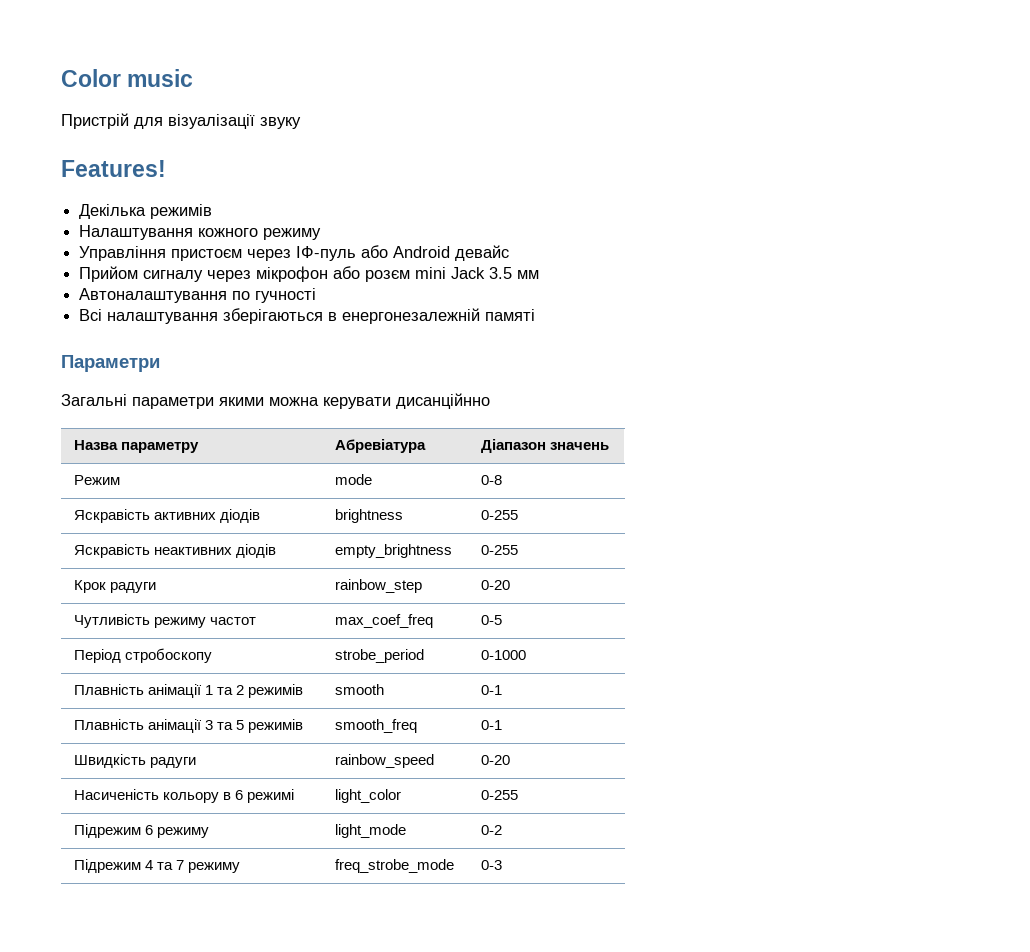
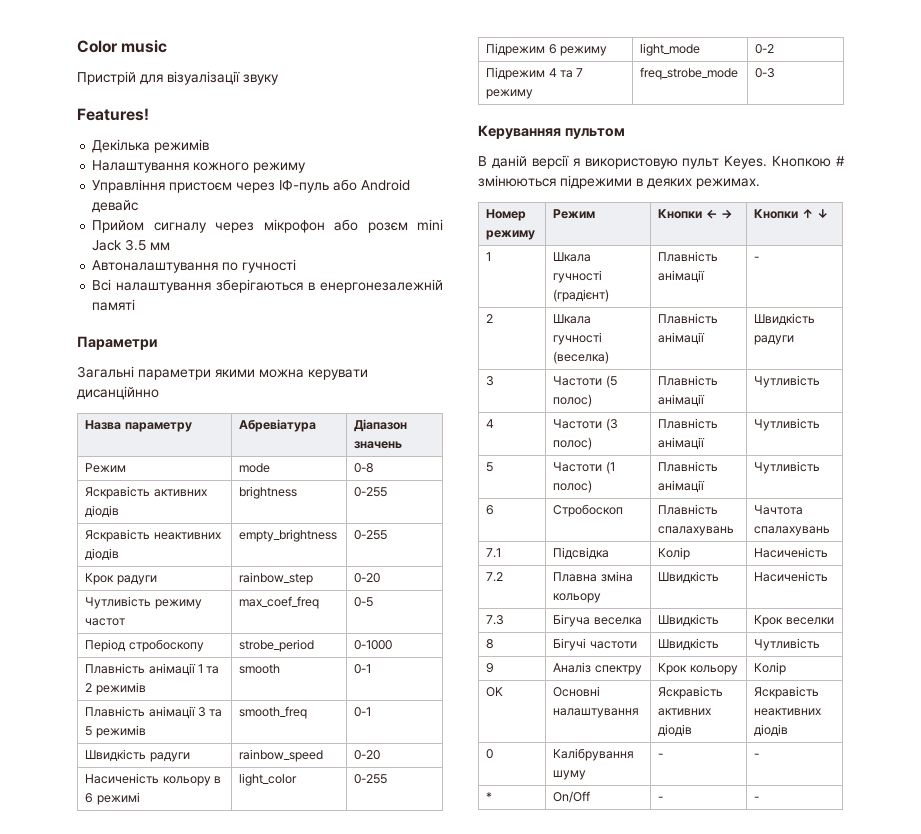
(502, 865) none -> [478,125,625,139] [478,155,845,169] [478,175,760,189] [486,209,527,221] [486,230,536,240] [553,209,596,219] [658,209,733,219] [754,209,829,219] [486,252,492,261] [553,252,592,262] [553,270,603,283] [553,289,610,302] [658,251,719,262] [658,270,706,283] [754,256,760,261] [486,314,494,323] [553,314,592,324] [553,332,603,345] [553,351,610,364] [658,313,719,324] [658,332,706,345] [754,313,816,325] [754,335,795,345] [486,376,495,386] [553,375,617,388] [553,394,593,407] [658,375,719,386] [658,394,706,407] [754,375,821,388] [486,419,495,428] [553,418,618,431] [553,437,593,450] [658,418,719,429] [658,437,706,450] [754,418,821,431] [486,462,494,472] [553,461,615,474] [553,480,593,493] [658,461,719,472] [658,480,706,493] [754,461,821,474] [486,505,495,515] [553,504,624,517] [658,504,719,515] [658,526,735,536] [754,505,804,515] [754,526,831,536] [486,548,502,558] [553,547,610,559] [658,547,691,560] [754,547,829,558] [486,572,504,582] [553,571,633,582] [553,593,602,603] [658,571,720,583] [754,571,829,582] [486,615,505,625] [553,614,642,627] [658,614,720,626] [754,615,834,627] [486,639,495,649] [553,638,637,651] [658,638,720,650] [754,638,821,651] [486,663,495,673] [553,662,642,675] [658,663,738,675] [754,662,787,675] [486,687,504,697] [553,686,601,697] [553,708,640,718] [658,686,724,699] [658,708,712,716] [658,724,693,736] [754,686,820,699] [754,708,822,716] [754,724,789,736] [486,749,494,759] [553,748,635,761] [553,770,587,780] [658,753,664,758] [754,753,760,758] [486,792,493,801] [553,791,591,803] [658,796,664,801] [754,796,760,801] // Керуванняя пультом // В даній версії я використовую пульт Keyes. Кнопкою # змінюються підрежими в деяких режимах. // Номер режиму | Режим | Кнопки ← → | Кнопки ↑ ↓ // 1 | Шкала гучності (градієнт) | Плавність анімації | - // 2 | Шкала гучності (веселка) | Плавність анімації | Швидкість радуги // 3 | Частоти (5 полос) | Плавність анімації | Чутливість // 4 | Частоти (3 полос) | Плавність анімації | Чутливість // 5 | Частоти (1 полос) | Плавність анімації | Чутливість // 6 | Стробоскоп | Плавність спалахувань | Чачтота спалахувань // 7.1 | Підсвідка | Колір | Насиченість // 7.2 | Плавна зміна кольору | Швидкість | Насиченість // 7.3 | Бігуча веселка | Швидкість | Крок веселки // 8 | Бігучі частоти | Швидкість | Чутливість // 9 | Аналіз спектру | Крок кольору | Колір // OK | Основні налаштування | Яскравість активних діодів | Яскравість неактивних діодів // 0 | Калібрування шуму | - | - // * | On/Off | - | -

